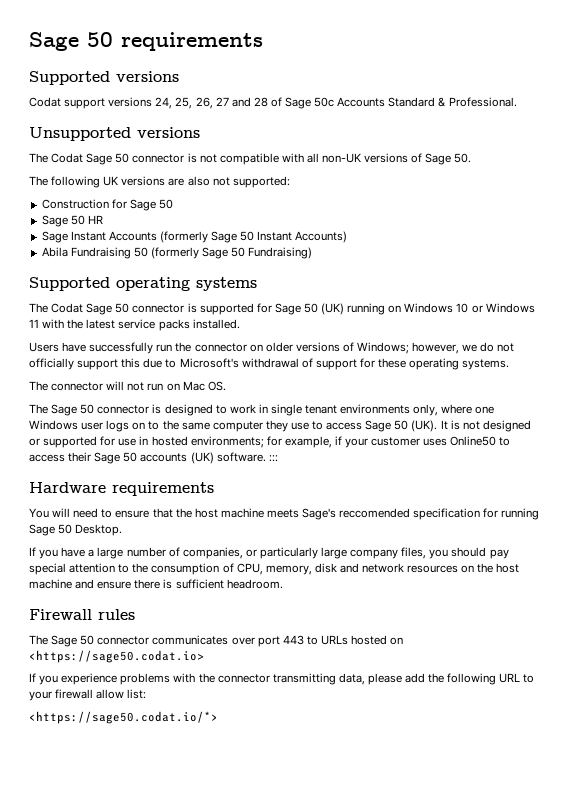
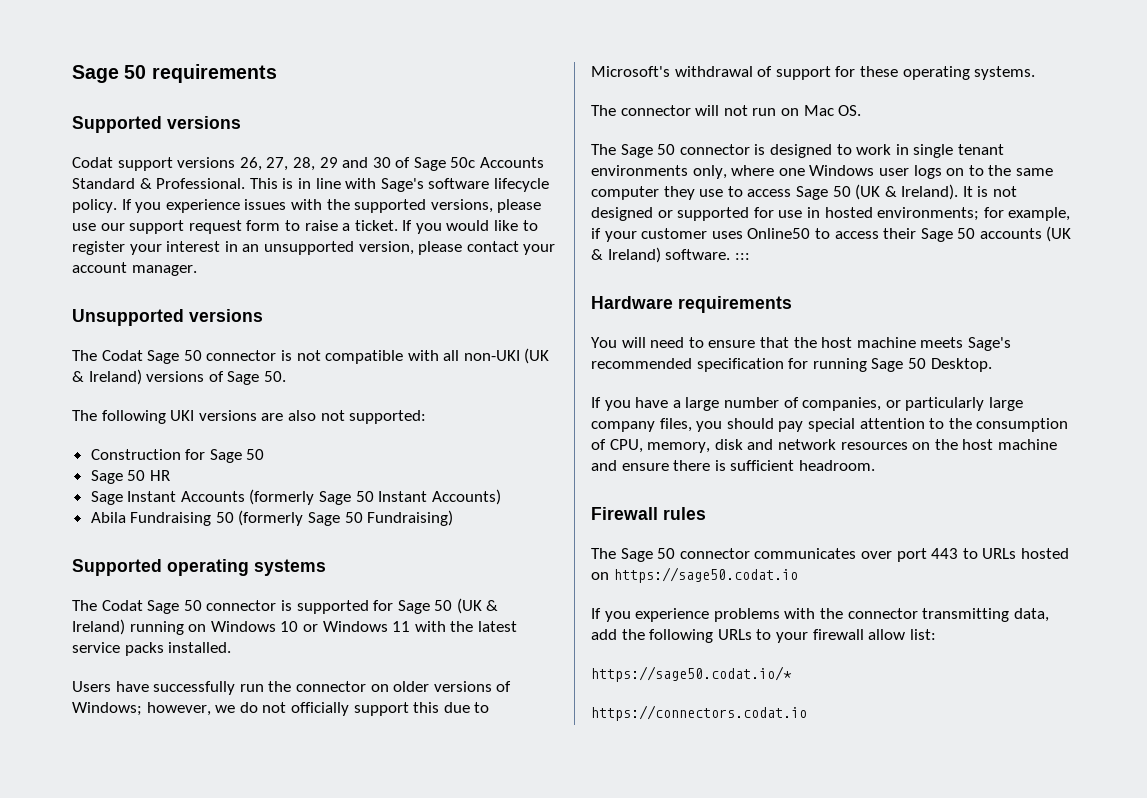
[155,97,268,109] 24, 25, 26, 27 and 28 -> [239,157,391,171] 26, 27, 28, 29 and 30
(517, 102) none -> [249,178,549,192] [72,199,542,213] [72,220,538,234] [72,241,556,255] [72,262,197,276] This is in line with Sage's software lifecycle policy. If you experience issues with the supported versions, please use our support request form to raise a ticket. If you would like to register your interest in an unsupported version, please contact your account manager.
[322,153,362,163] non-UK -> [463,348,550,364] [72,369,142,385] non-UKI (UK & Ireland)
[103,176,119,186] UK -> [170,410,195,421] UKI
[321,303,345,315] (UK) -> [456,598,499,614] [72,619,125,635] (UK & Ireland)
[411,420,438,432] (UK). -> [855,184,959,200] (UK & Ireland).
[190,452,214,464] (UK) -> [1046,226,1072,242] [591,247,661,263] (UK & Ireland)
[339,508,411,518] reccomended -> [591,358,692,369] recommended
[29,650,204,663] <https://sage50.codat.io> -> [613,567,798,583] https://sage50.codat.io
[367,673,402,685] please -> (1049, 615) none
[499,673,521,683] URL -> [717,629,752,640] URLs
[29,711,218,724] <https://sage50.codat.io/*> -> [591,666,792,682] [591,705,807,721] https://sage50.codat.io/* // https://connectors.codat.io

